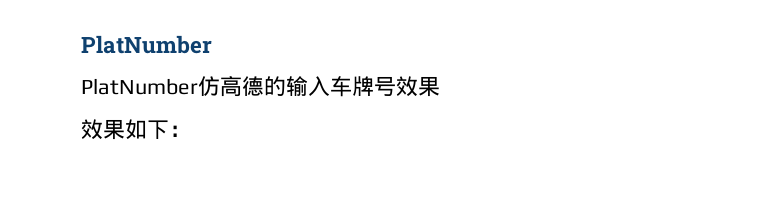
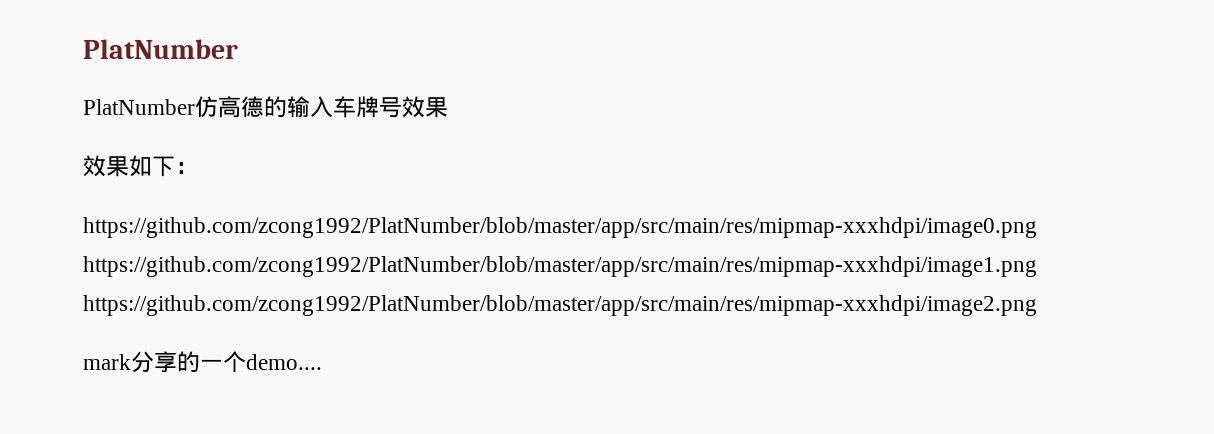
(191, 131) none -> [83,217,1037,238] [83,256,1037,277] [83,295,1037,316] [83,351,322,373] // https://github.com/zcong1992/PlatNumber/blob/master/app/src/main/res/mipmap-xxxhdpi/image0.png https://github.com/zcong1992/PlatNumber/blob/master/app/src/main/res/mipmap-xxxhdpi/image1.png https://github.com/zcong1992/PlatNumber/blob/master/app/src/main/res/mipmap-xxxhdpi/image2.png // mark分享的一个demo....

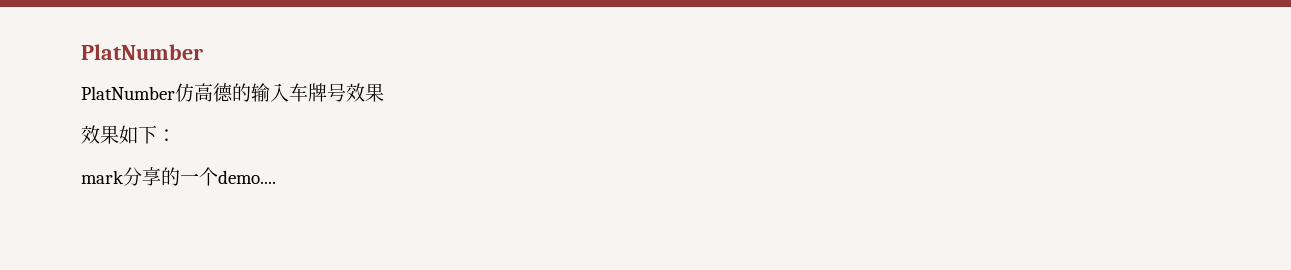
[83,217,1037,238] [83,256,1037,277] [83,295,1037,316] // https://github.com/zcong1992/PlatNumber/blob/master/app/src/main/res/mipmap-xxxhdpi/image0.png https://github.com/zcong1992/PlatNumber/blob/master/app/src/main/res/mipmap-xxxhdpi/image1.png https://github.com/zcong1992/PlatNumber/blob/master/app/src/main/res/mipmap-xxxhdpi/image2.png -> (176, 135) none

